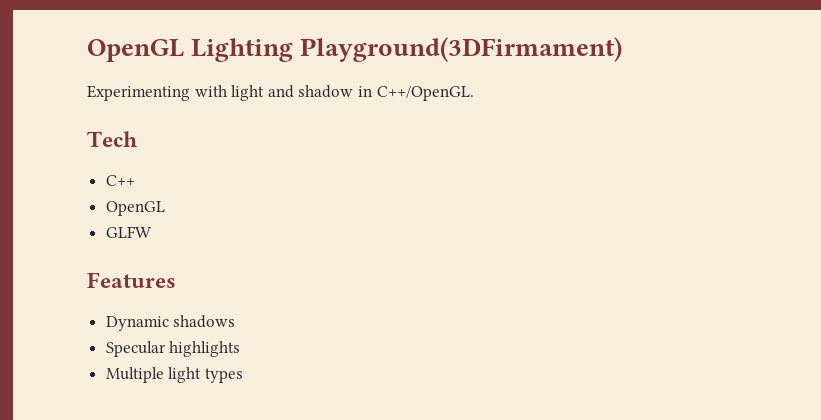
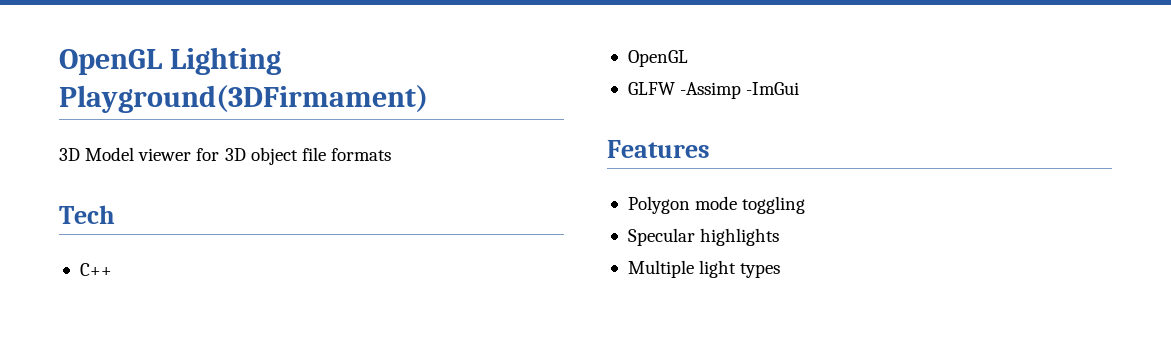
[87,85,474,101] Experimenting with light and shadow in C++/OpenGL. -> [59,147,391,165] 3D Model viewer for 3D object file formats
(152, 232) none -> [680,82,800,99] -Assimp -ImGui
[105,315,236,331] Dynamic shadows -> [627,196,806,214] Polygon mode toggling

